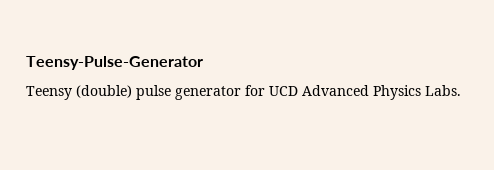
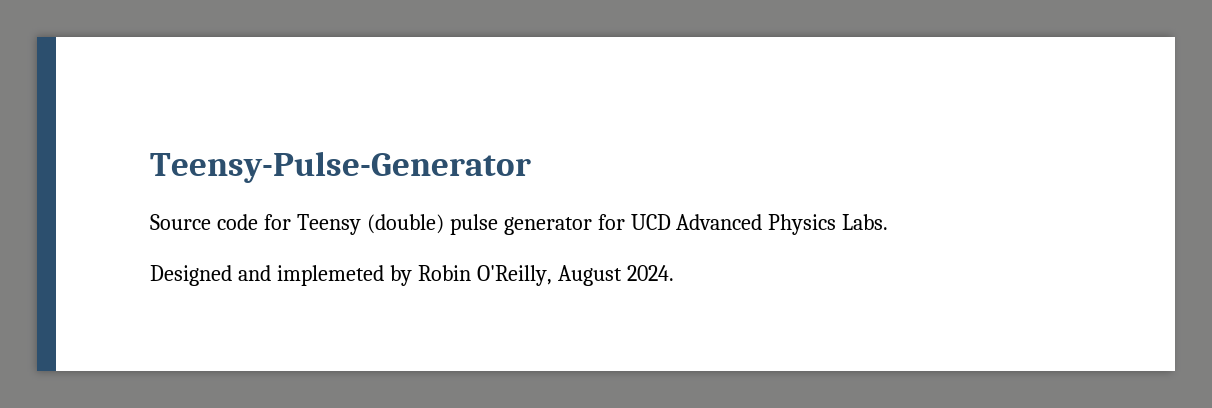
(203, 63) none -> [150,214,291,230] Source code for
(461, 90) none -> [150,265,674,286] // Designed and implemeted by Robin O'Reilly, August 2024.

